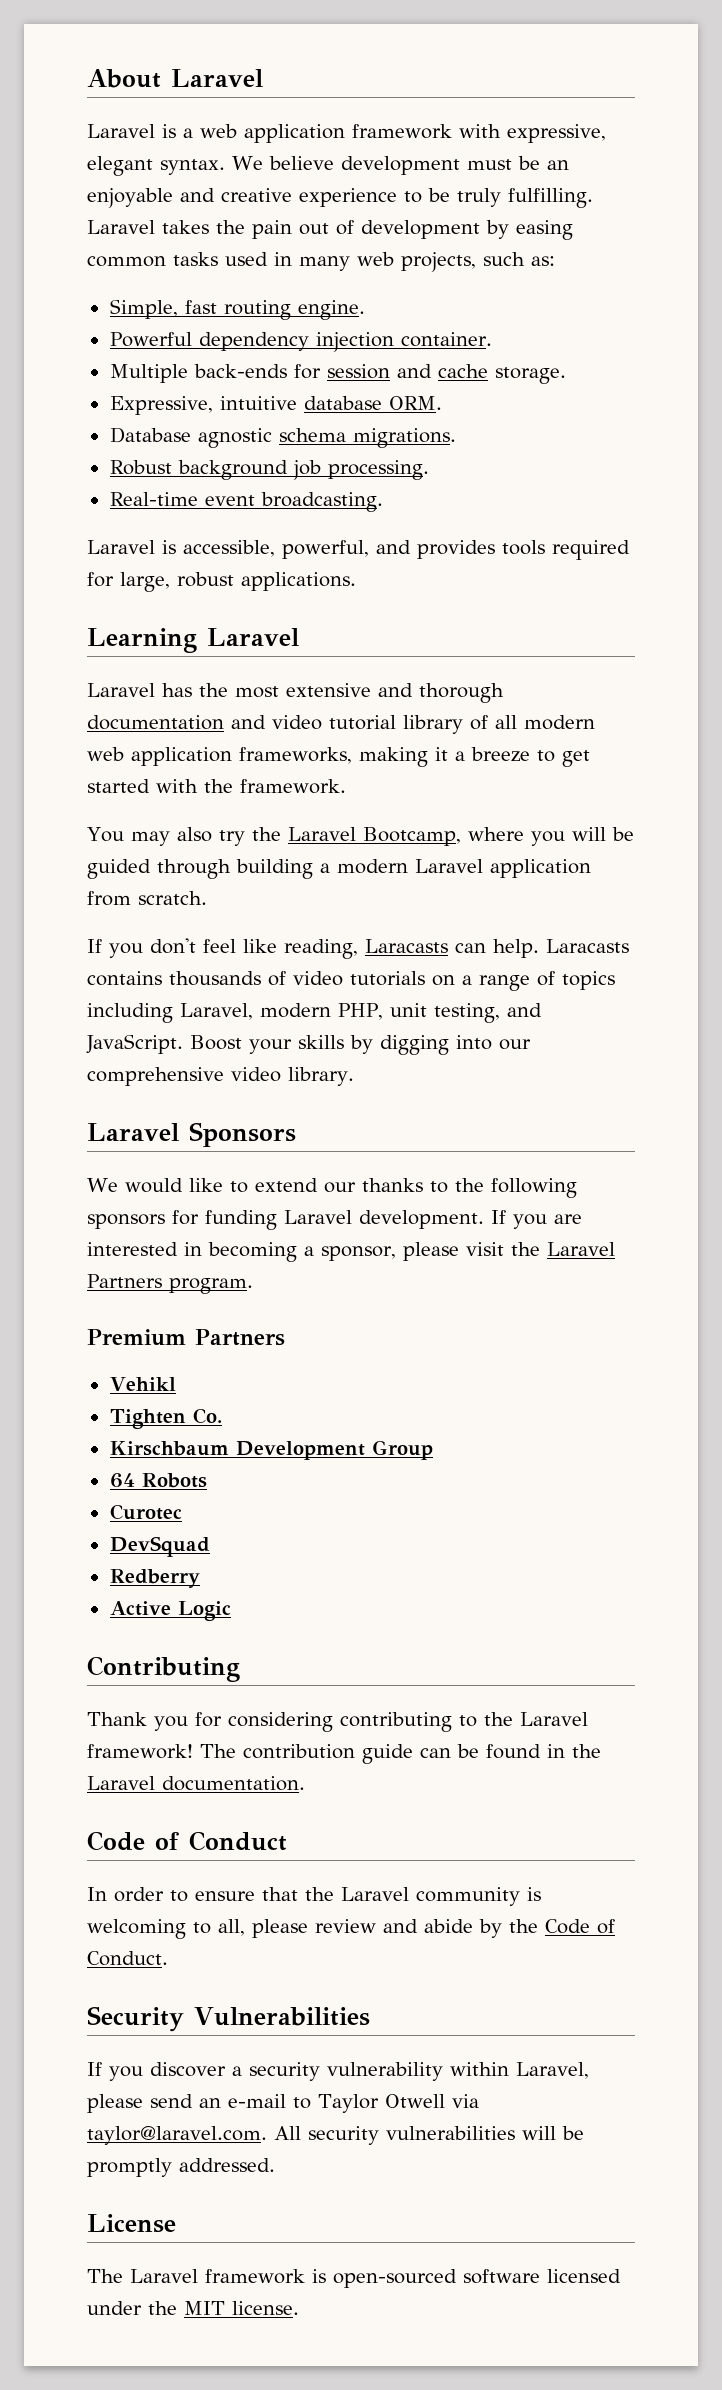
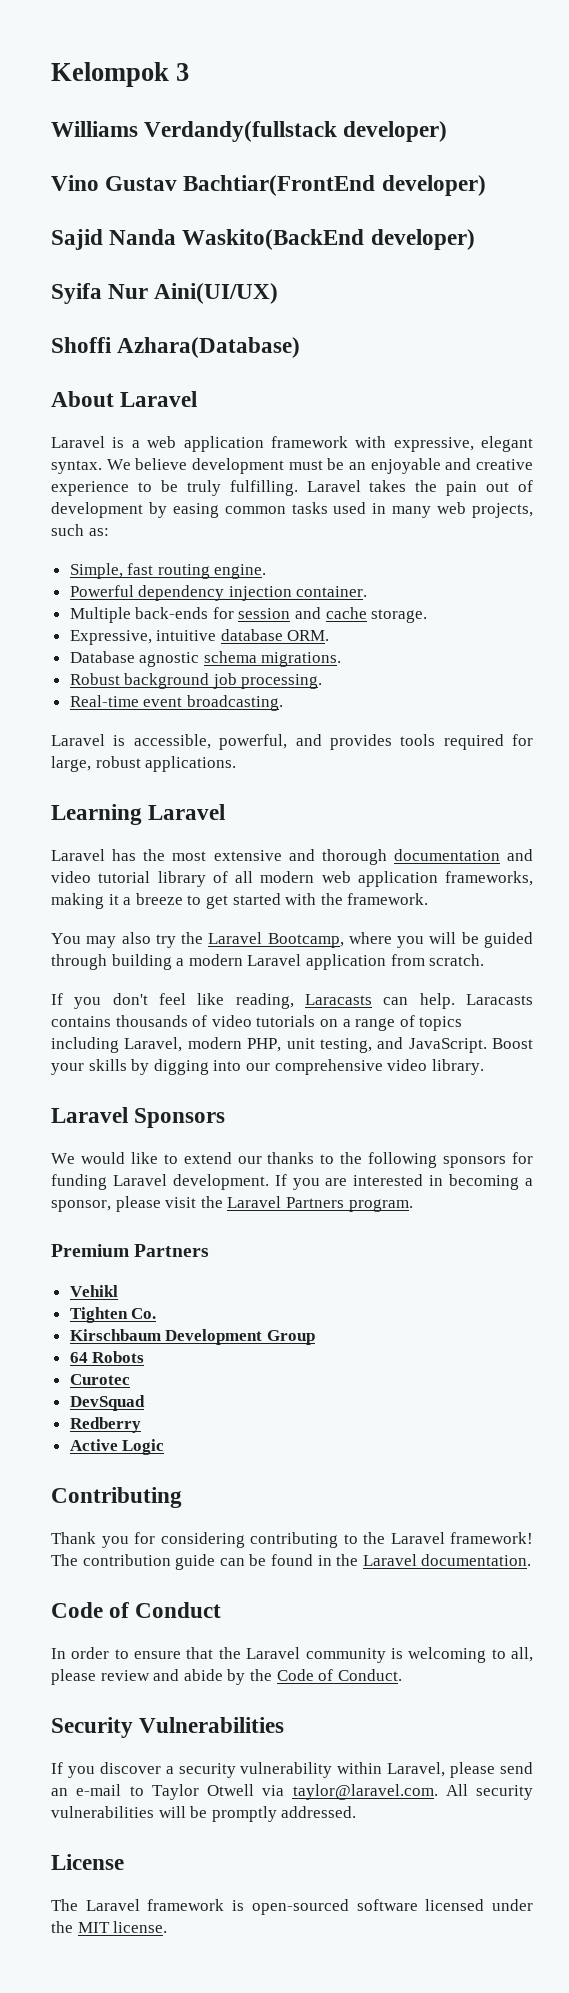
(87, 78) none -> [51,62,190,87] [51,121,448,142] [51,175,486,196] [51,229,475,250] [51,283,279,304] [51,337,301,358] Kelompok 3 // Williams Verdandy(fullstack developer) // Vino Gustav Bachtiar(FrontEnd developer) // Sajid Nanda Waskito(BackEnd developer) // Syifa Nur Aini(UI/UX) // Shoffi Azhara(Database) //

